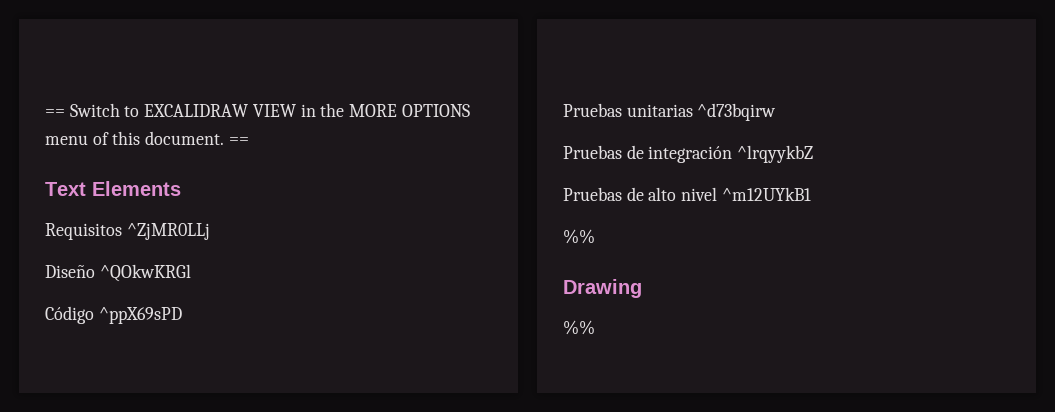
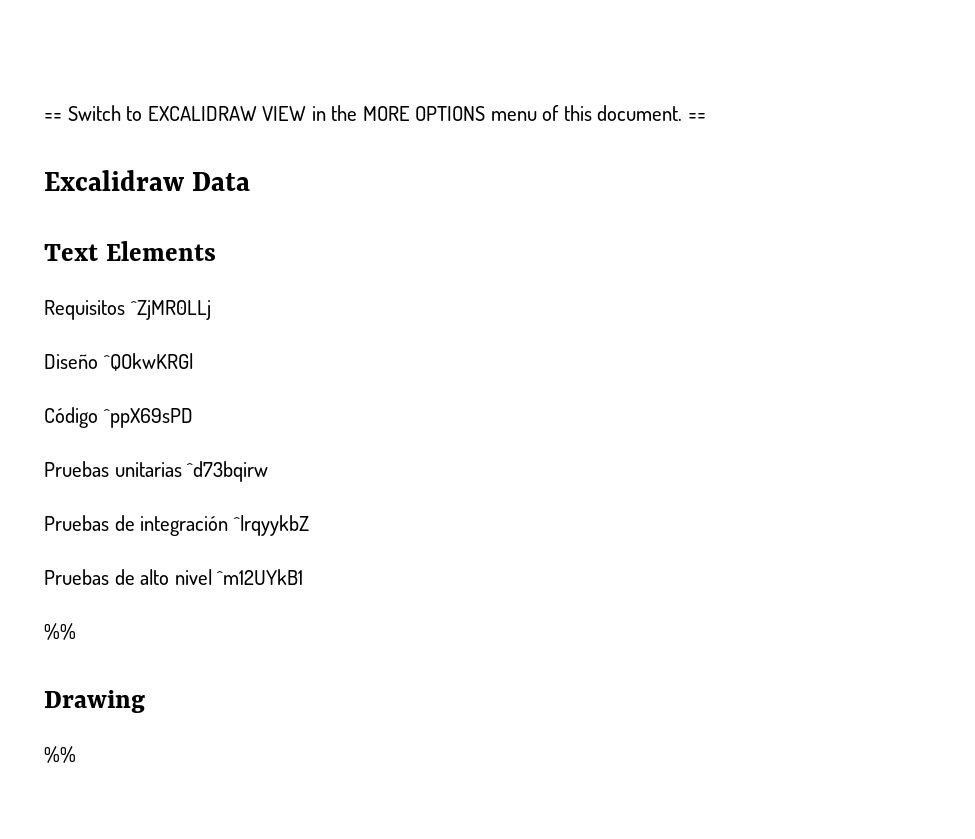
(249, 141) none -> [44,170,251,191] // Excalidraw Data

